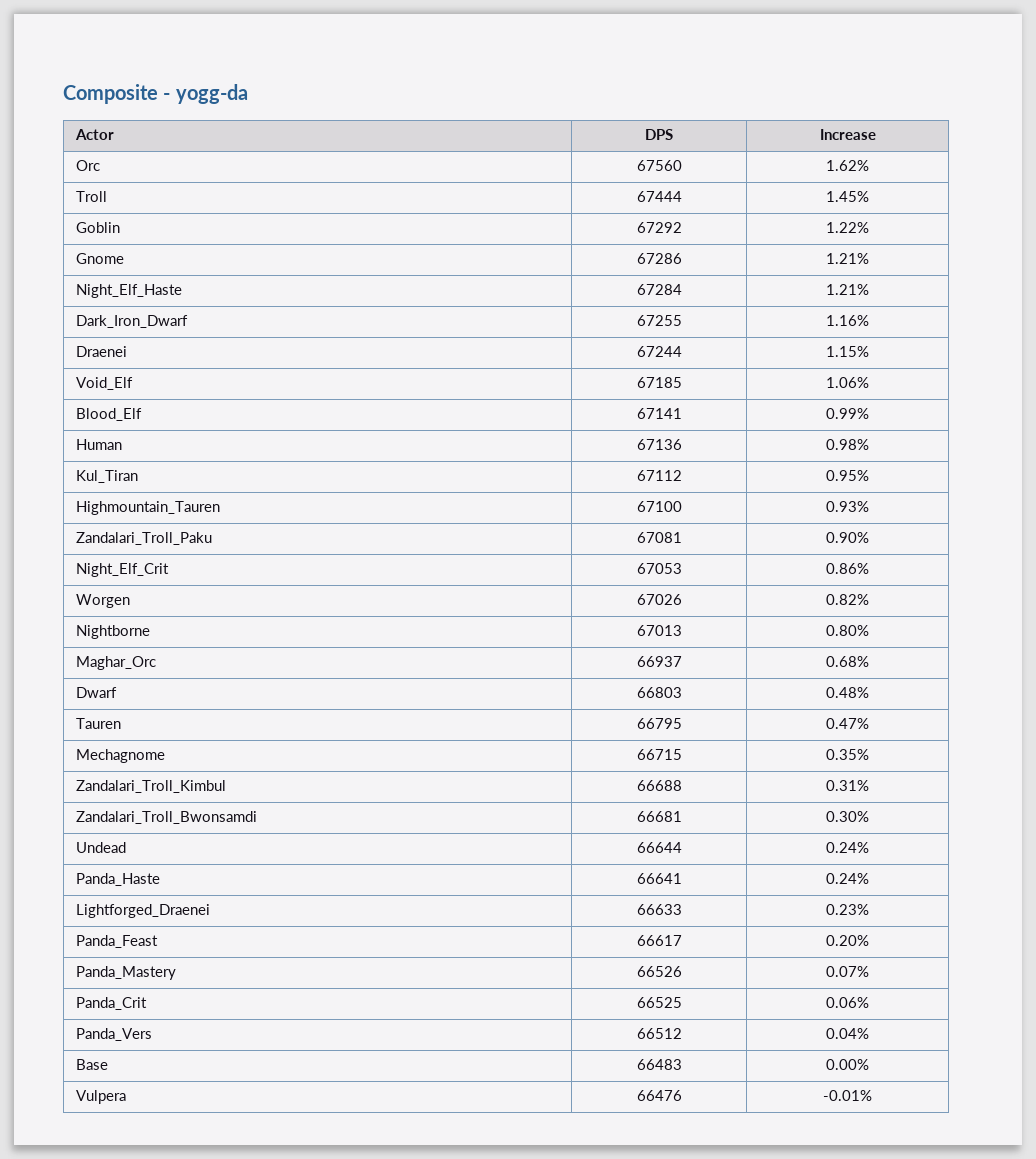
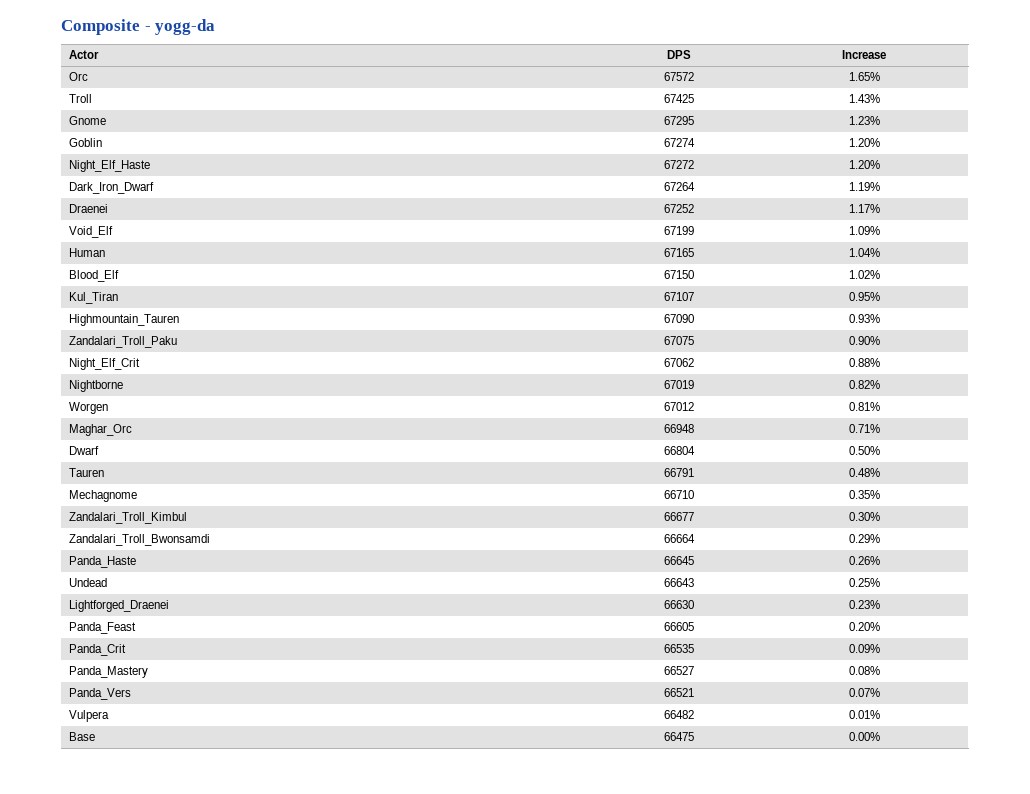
[636,160,682,171] [826,160,869,171] 67560 | 1.62% -> [664,72,694,81] [848,72,880,81] 67572 | 1.65%
[636,191,682,202] [826,191,869,202] [75,222,120,233] [636,222,682,233] [826,222,869,233] [75,253,124,264] [636,253,682,264] [826,253,869,264] 67444 | 1.45% // Goblin | 67292 | 1.22% // Gnome | 67286 | 1.21% -> [664,94,694,103] [848,94,880,103] [69,116,107,125] [664,116,694,125] [848,116,880,125] [69,138,103,147] [664,138,695,147] [848,138,880,147] 67425 | 1.43% // Gnome | 67295 | 1.23% // Goblin | 67274 | 1.20%
[636,284,682,295] [826,284,869,295] 67284 | 1.21% -> [664,160,694,169] [848,160,880,169] 67272 | 1.20%
[636,315,682,326] [826,315,869,326] 67255 | 1.16% -> [664,182,695,191] [848,182,880,191] 67264 | 1.19%
[636,346,682,357] [826,346,869,357] 67244 | 1.15% -> [664,204,694,213] [848,204,880,213] 67252 | 1.17%
[636,377,682,388] [826,377,869,388] [75,408,142,421] [636,408,682,419] [826,408,869,419] [75,439,122,450] [636,439,682,450] [826,439,869,450] 67185 | 1.06% // Blood_Elf | 67141 | 0.99% // Human | 67136 | 0.98% -> [664,226,694,235] [848,226,880,235] [69,248,106,257] [664,248,694,257] [848,248,880,257] [69,270,120,282] [664,270,694,279] [848,270,880,279] 67199 | 1.09% // Human | 67165 | 1.04% // Blood_Elf | 67150 | 1.02%
[636,470,682,481] 67112 -> [664,292,694,301] 67107
[636,501,682,512] 67100 -> [664,314,694,323] 67090
[636,532,682,543] 67081 -> [664,336,694,345] 67075
[636,563,682,574] [826,563,869,574] [75,594,130,608] [636,594,682,605] [826,594,869,605] [75,625,150,639] [636,625,682,636] [826,625,869,636] 67053 | 0.86% // Worgen | 67026 | 0.82% // Nightborne | 67013 | 0.80% -> [664,358,694,367] [848,358,880,367] [69,380,124,392] [664,380,694,389] [848,380,880,389] [69,402,109,414] [664,402,694,411] [848,402,880,411] 67062 | 0.88% // Nightborne | 67019 | 0.82% // Worgen | 67012 | 0.81%
[636,656,682,667] [826,656,869,667] 66937 | 0.68% -> [664,424,694,433] [848,424,880,433] 66948 | 0.71%
[636,687,682,698] [826,687,869,698] [75,718,121,729] [636,718,682,729] [826,718,869,729] 66803 | 0.48% // Tauren | 66795 | 0.47% -> [664,446,695,455] [848,446,880,455] [69,468,105,477] [664,468,694,477] [848,468,880,477] 66804 | 0.50% // Tauren | 66791 | 0.48%
[636,749,682,760] 66715 -> [664,490,694,499] 66710
[636,780,682,791] [826,780,869,791] 66688 | 0.31% -> [664,512,694,521] [848,512,880,521] 66677 | 0.30%
[636,811,682,822] [826,811,869,822] [75,842,126,853] [636,842,682,853] [826,842,869,853] [75,873,160,886] [636,873,682,884] [826,873,869,884] 66681 | 0.30% // Undead | 66644 | 0.24% // Panda_Haste | 66641 | 0.24% -> [664,534,695,543] [848,534,880,543] [69,556,137,568] [664,556,694,565] [848,556,880,565] [69,578,108,587] [664,578,694,587] [848,578,880,587] 66664 | 0.29% // Panda_Haste | 66645 | 0.26% // Undead | 66643 | 0.25%
[636,904,682,915] 66633 -> [664,600,694,609] 66630
[636,935,682,946] 66617 -> [664,622,694,631] 66605
[75,966,176,980] [636,966,682,977] [826,966,869,977] [75,997,147,1010] [636,997,682,1008] [826,997,869,1008] [75,1028,152,1041] [636,1028,682,1039] [826,1028,869,1039] Panda_Mastery | 66526 | 0.07% // Panda_Crit | 66525 | 0.06% // Panda_Vers | 66512 | 0.04% -> [69,644,127,656] [664,644,694,653] [848,644,880,653] [69,666,149,678] [664,666,694,675] [848,666,880,675] [69,688,132,700] [664,688,694,697] [848,688,880,697] [69,710,110,722] [664,710,694,719] [848,710,880,719] Panda_Crit | 66535 | 0.09% // Panda_Mastery | 66527 | 0.08% // Panda_Vers | 66521 | 0.07% // Vulpera | 66482 | 0.01%
[636,1059,682,1070] 66483 -> [664,732,694,741] 66475
[75,1090,126,1104] [636,1090,682,1101] [823,1090,872,1101] // Vulpera | 66476 | -0.01% -> (880, 736) none

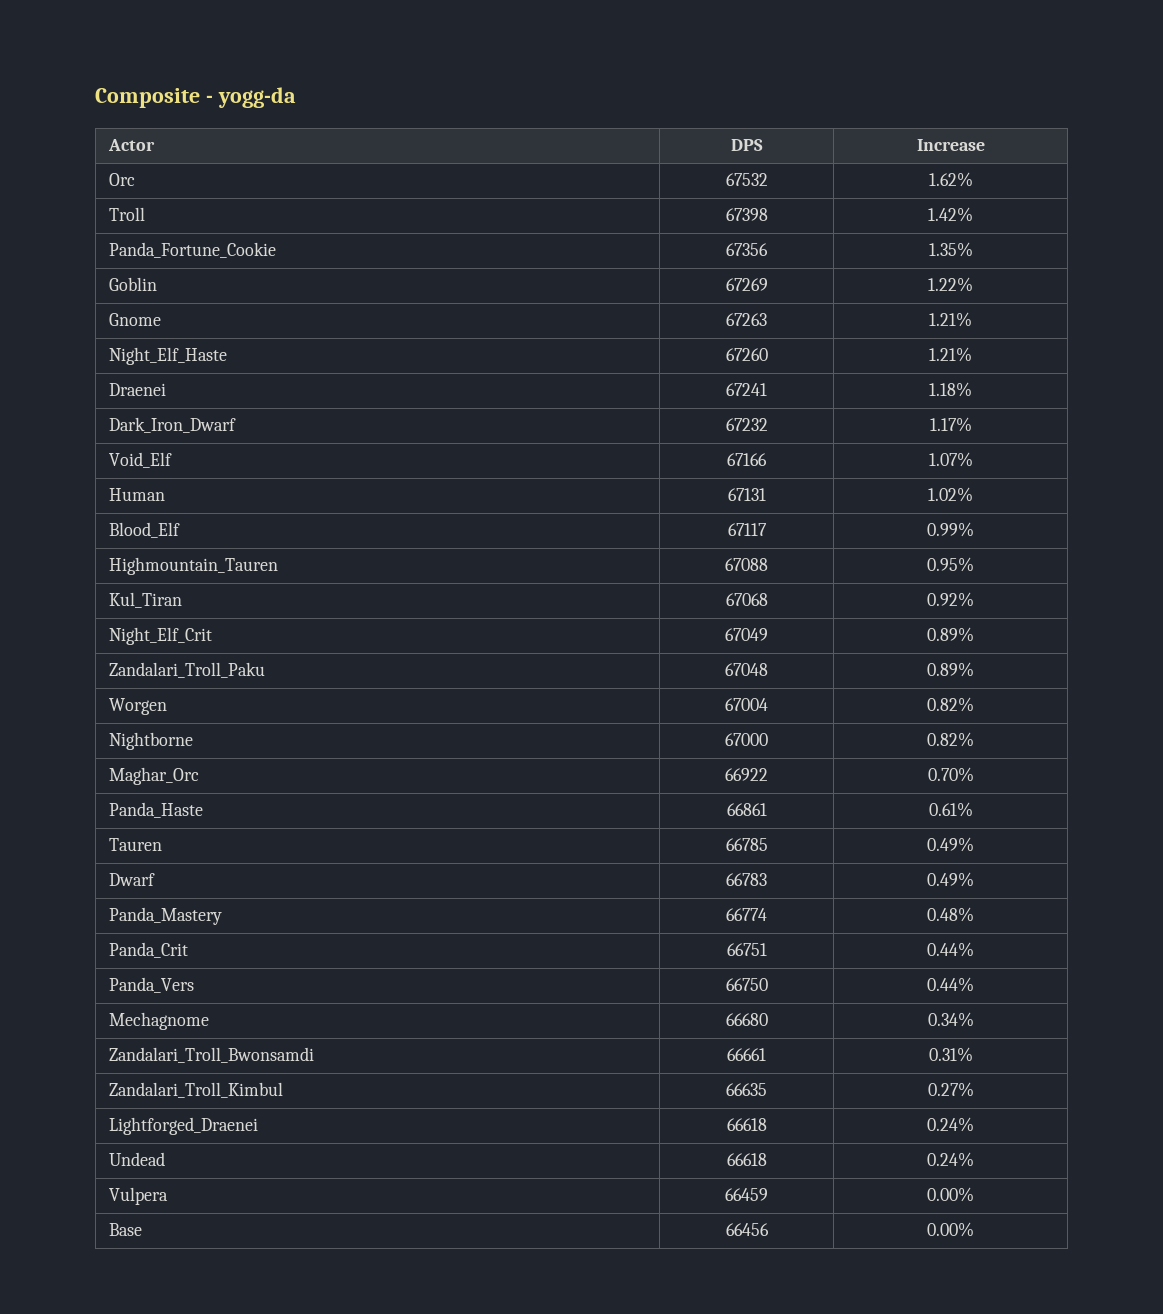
[664,72,694,81] [848,72,880,81] 67572 | 1.65% -> [725,173,768,186] [928,172,973,187] 67532 | 1.62%
[664,94,694,103] [848,94,880,103] [69,116,107,125] [664,116,694,125] [848,116,880,125] [69,138,103,147] [664,138,695,147] [848,138,880,147] [69,160,151,172] [664,160,694,169] [848,160,880,169] [69,182,155,194] [664,182,695,191] [848,182,880,191] [69,204,109,213] [664,204,694,213] 67425 | 1.43% // Gnome | 67295 | 1.23% // Goblin | 67274 | 1.20% // Night_Elf_Haste | 67272 | 1.20% // Dark_Iron_Dwarf | 67264 | 1.19% // Draenei | 67252 -> [725,208,768,221] [928,207,973,222] [108,242,276,258] [726,243,768,256] [928,242,973,257] [108,277,157,291] [725,278,768,291] [928,277,973,292] [108,313,161,326] [726,313,767,326] [929,312,972,327] [108,347,227,365] [725,348,768,361] [929,347,972,362] [108,383,166,396] [726,383,767,396] [929,382,972,397] [108,417,236,433] [725,418,768,431] 67398 | 1.42% // Panda_Fortune_Cookie | 67356 | 1.35% // Goblin | 67269 | 1.22% // Gnome | 67263 | 1.21% // Night_Elf_Haste | 67260 | 1.21% // Draenei | 67241 | 1.18% // Dark_Iron_Dwarf | 67232
[664,226,694,235] [848,226,880,235] 67199 | 1.09% -> [727,453,767,466] [928,452,973,467] 67166 | 1.07%
[664,248,694,257] [848,248,880,257] 67165 | 1.04% -> [727,488,766,501] [928,487,973,502] 67131 | 1.02%
[664,270,694,279] [848,270,880,279] [69,292,119,304] [664,292,694,301] [848,292,880,301] [69,314,180,326] [664,314,694,323] [848,314,880,323] [69,336,178,348] [664,336,694,345] [848,336,880,345] [69,358,141,370] [664,358,694,367] [848,358,880,367] 67150 | 1.02% // Kul_Tiran | 67107 | 0.95% // Highmountain_Tauren | 67090 | 0.93% // Zandalari_Troll_Paku | 67075 | 0.90% // Night_Elf_Crit | 67062 | 0.88% -> [727,523,767,536] [927,522,974,537] [108,557,278,575] [725,558,768,571] [927,557,974,572] [108,592,182,608] [725,593,768,606] [927,592,974,607] [108,627,212,645] [725,628,768,641] [927,627,974,642] [108,662,265,678] [725,663,768,676] [927,662,974,677] [108,698,167,715] [725,698,768,711] [927,697,974,712] 67117 | 0.99% // Highmountain_Tauren | 67088 | 0.95% // Kul_Tiran | 67068 | 0.92% // Night_Elf_Crit | 67049 | 0.89% // Zandalari_Troll_Paku | 67048 | 0.89% // Worgen | 67004 | 0.82%
[664,380,694,389] [848,380,880,389] [69,402,109,414] [664,402,694,411] [848,402,880,411] [69,424,133,436] [664,424,694,433] [848,424,880,433] [69,446,100,455] [664,446,695,455] [848,446,880,455] [69,468,105,477] [664,468,694,477] [848,468,880,477] [69,490,138,502] [664,490,694,499] [848,490,880,499] [69,512,188,524] [664,512,694,521] [848,512,880,521] [69,534,211,546] [664,534,695,543] [848,534,880,543] [69,556,137,568] [664,556,694,565] [848,556,880,565] [69,578,108,587] [664,578,694,587] [848,578,880,587] [69,600,170,612] [664,600,694,609] [848,600,880,609] [69,622,137,634] [664,622,694,631] [848,622,880,631] [69,644,127,656] [664,644,694,653] [848,644,880,653] [69,666,149,678] [664,666,694,675] [848,666,880,675] [69,688,132,700] [664,688,694,697] [848,688,880,697] 67019 | 0.82% // Worgen | 67012 | 0.81% // Maghar_Orc | 66948 | 0.71% // Dwarf | 66804 | 0.50% // Tauren | 66791 | 0.48% // Mechagnome | 66710 | 0.35% // Zandalari_Troll_Kimbul | 66677 | 0.30% // Zandalari_Troll_Bwonsamdi | 66664 | 0.29% // Panda_Haste | 66645 | 0.26% // Undead | 66643 | 0.25% // Lightforged_Draenei | 66630 | 0.23% // Panda_Feast | 66605 | 0.20% // Panda_Crit | 66535 | 0.09% // Panda_Mastery | 66527 | 0.08% // Panda_Vers | 66521 | 0.07% -> [725,733,768,746] [927,732,974,747] [108,767,199,785] [725,768,768,781] [927,767,974,782] [108,802,203,818] [726,803,767,816] [928,802,973,817] [108,838,162,851] [725,838,768,851] [927,837,974,852] [108,873,155,886] [726,873,767,886] [927,872,974,887] [108,907,222,925] [726,908,767,921] [927,907,974,922] [108,942,188,958] [726,943,767,956] [927,942,974,957] [108,977,194,993] [725,978,768,991] [927,977,974,992] [108,1012,209,1030] [725,1013,768,1026] [927,1012,974,1027] [108,1047,314,1063] [727,1048,766,1061] [928,1047,973,1062] [108,1082,283,1098] [726,1083,767,1096] [927,1082,974,1097] [108,1117,258,1135] [726,1118,767,1131] [927,1117,974,1132] [108,1152,165,1166] [726,1153,767,1166] [927,1152,974,1167] 67000 | 0.82% // Maghar_Orc | 66922 | 0.70% // Panda_Haste | 66861 | 0.61% // Tauren | 66785 | 0.49% // Dwarf | 66783 | 0.49% // Panda_Mastery | 66774 | 0.48% // Panda_Crit | 66751 | 0.44% // Panda_Vers | 66750 | 0.44% // Mechagnome | 66680 | 0.34% // Zandalari_Troll_Bwonsamdi | 66661 | 0.31% // Zandalari_Troll_Kimbul | 66635 | 0.27% // Lightforged_Draenei | 66618 | 0.24% // Undead | 66618 | 0.24%
[664,710,694,719] [848,710,880,719] 66482 | 0.01% -> [725,1188,768,1201] [927,1187,974,1202] 66459 | 0.00%
[664,732,694,741] 66475 -> [725,1223,769,1236] 66456

